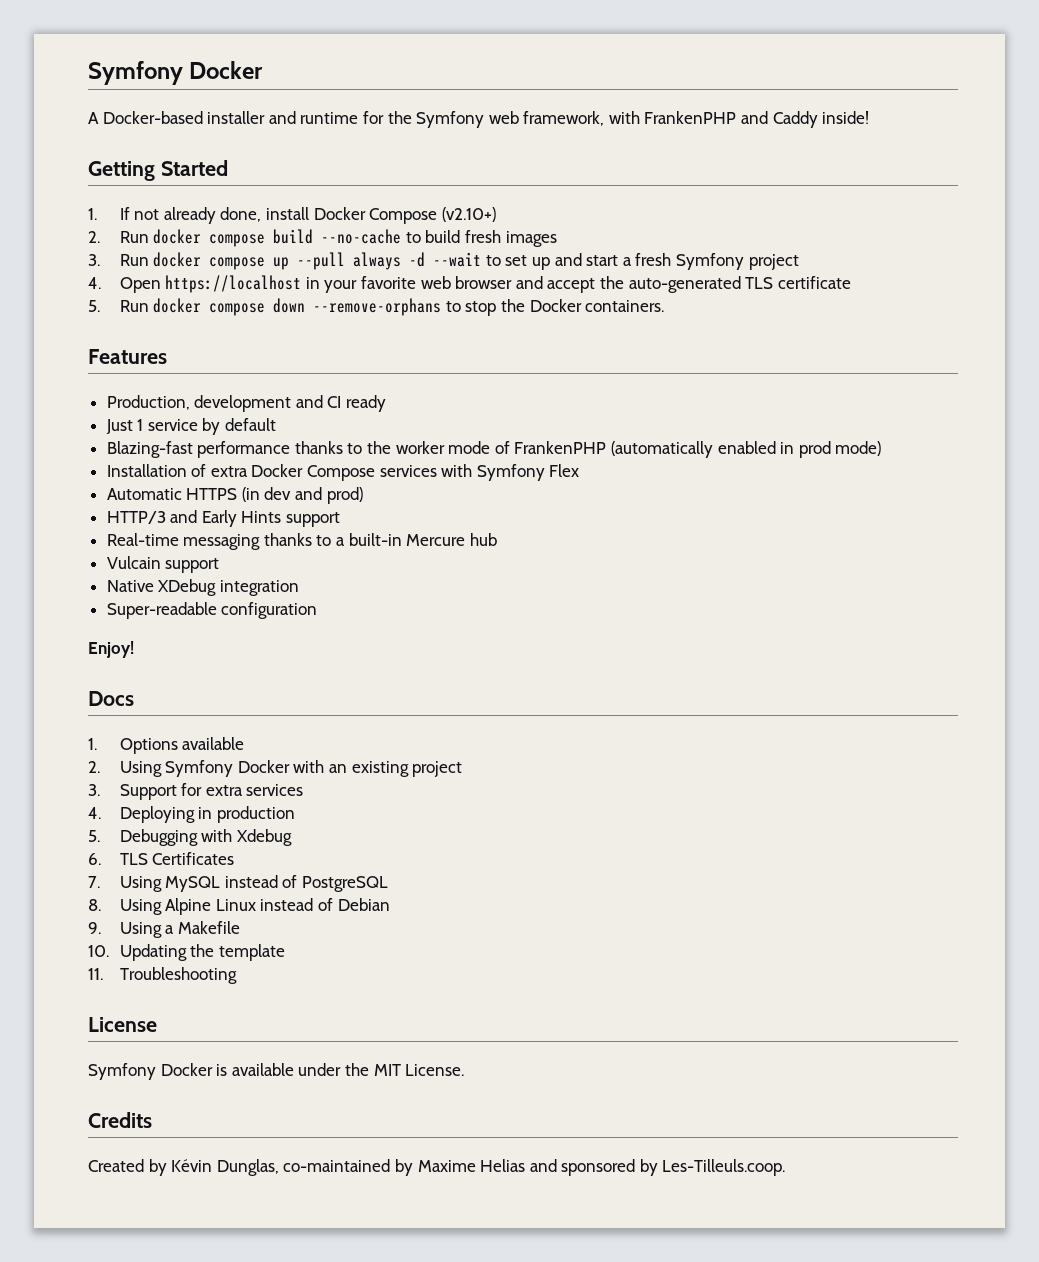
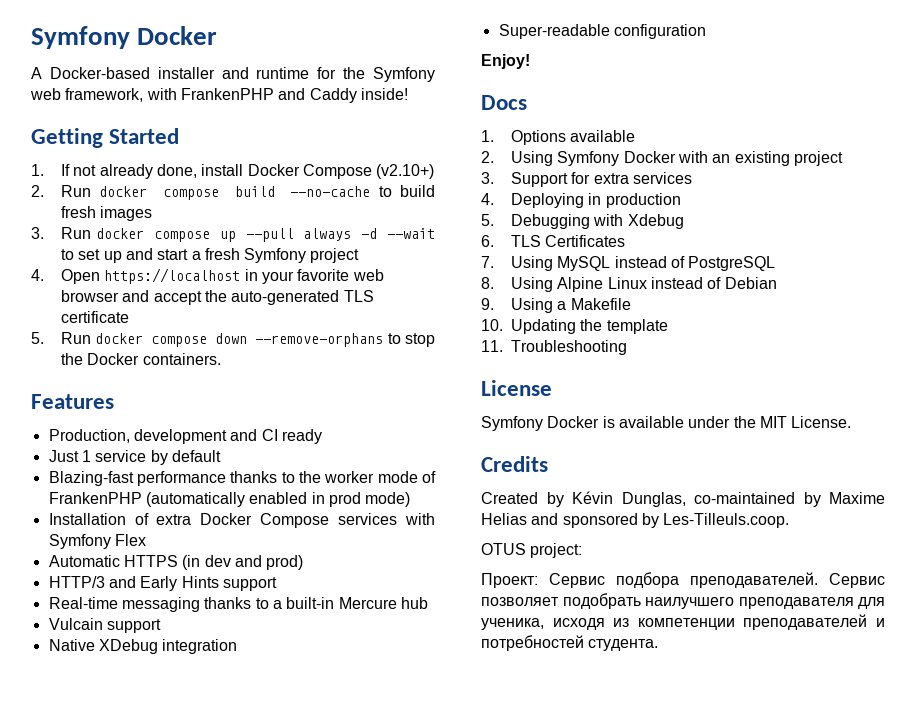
(786, 1167) none -> [481,543,583,558] [481,572,885,588] [481,593,885,609] [481,614,885,630] [481,635,659,651] // OTUS project: // Проект: Сервис подбора преподавателей. Сервис позволяет подобрать наилучшего преподавателя для ученика, исходя из компетенции преподавателей и потребностей студента.

